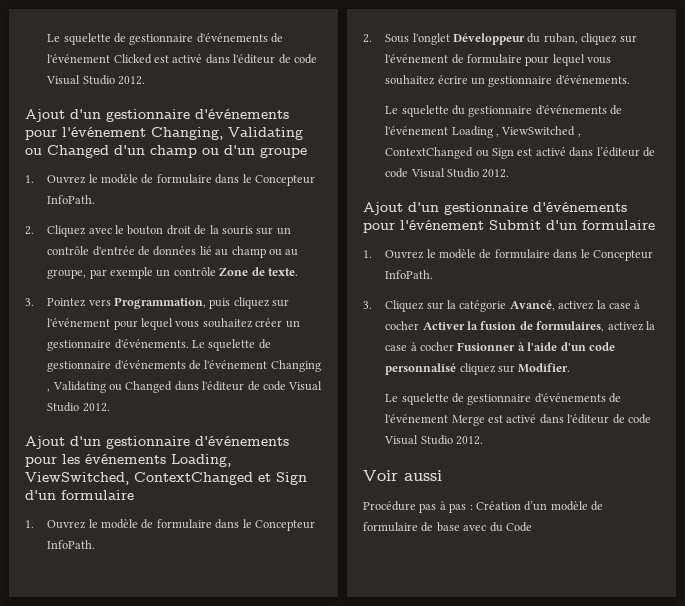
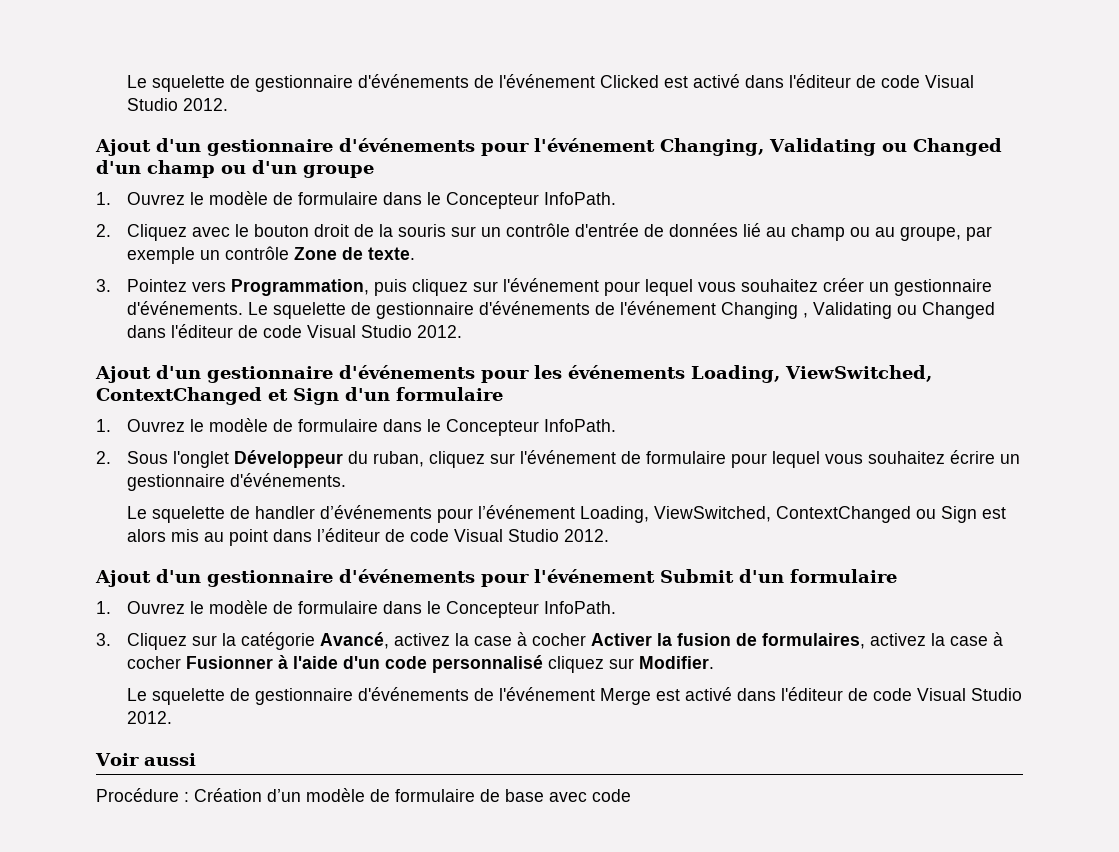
[452,105,623,117] [385,126,581,138] [385,147,566,159] du gestionnaire d'événements de l'événement Loading , ViewSwitched , ContextChanged ou Sign est activé -> [229,505,1006,523] [126,529,268,546] de handler d’événements pour l’événement Loading, ViewSwitched, ContextChanged ou Sign est alors mis au point
[419,501,467,513] pas à pas -> (179, 795) none
[489,522,532,532] du Code -> [592,789,631,802] code

